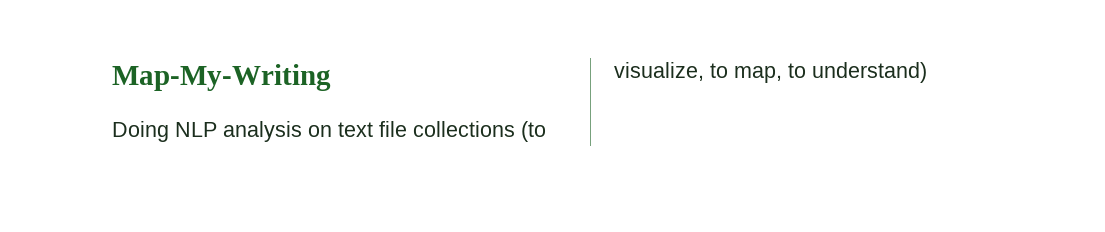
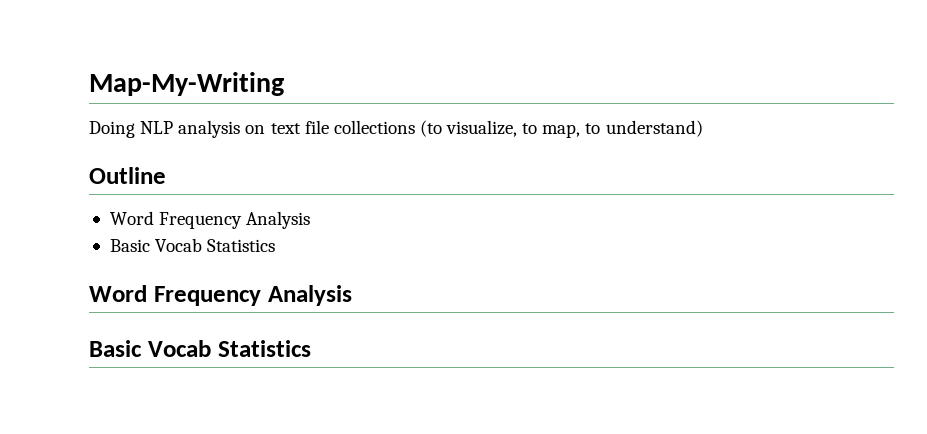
(927, 72) none -> [89,167,166,184] [109,211,311,229] [109,238,276,252] [89,285,352,306] [89,340,311,357] // Outline // Word Frequency Analysis // Basic Vocab Statistics // Word Frequency Analysis // Basic Vocab Statistics

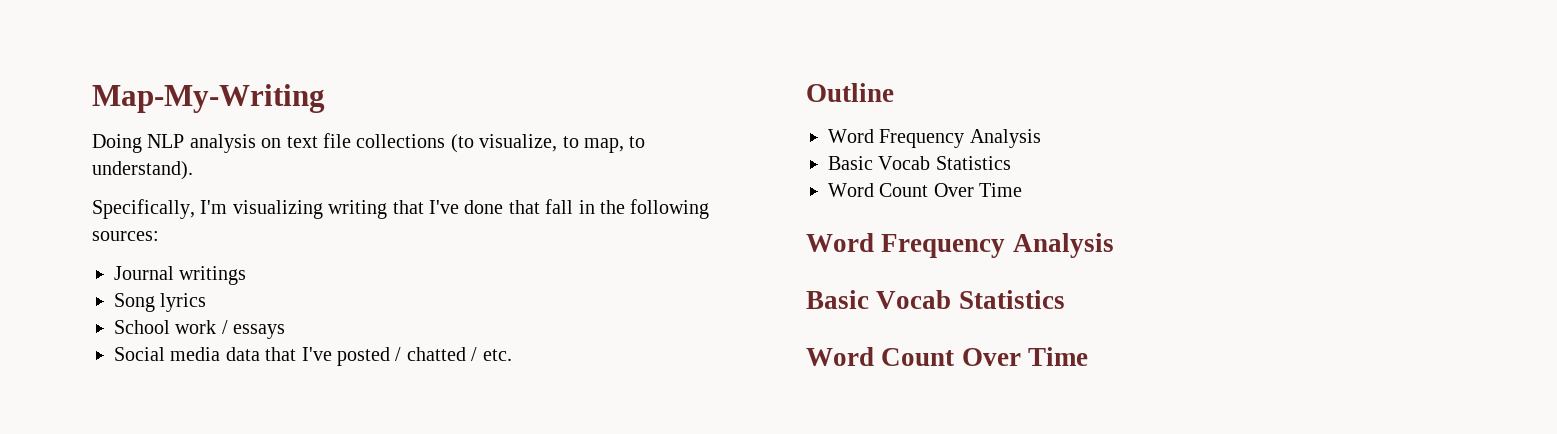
[605,120,703,137] understand) -> [92,161,193,180] [92,199,710,219] [92,231,159,241] [114,266,247,285] [114,293,207,312] [114,320,286,339] [114,347,512,366] understand). // Specifically, I'm visualizing writing that I've done that fall in the following sources: // Journal writings // Song lyrics // School work / essays // Social media data that I've posted / chatted / etc.
[89,285,352,306] [89,340,311,357] // Word Frequency Analysis // Basic Vocab Statistics -> [828,183,1023,197] [806,233,1114,258] [806,290,1065,309] [806,347,1088,366] // Word Count Over Time // Word Frequency Analysis // Basic Vocab Statistics // Word Count Over Time

